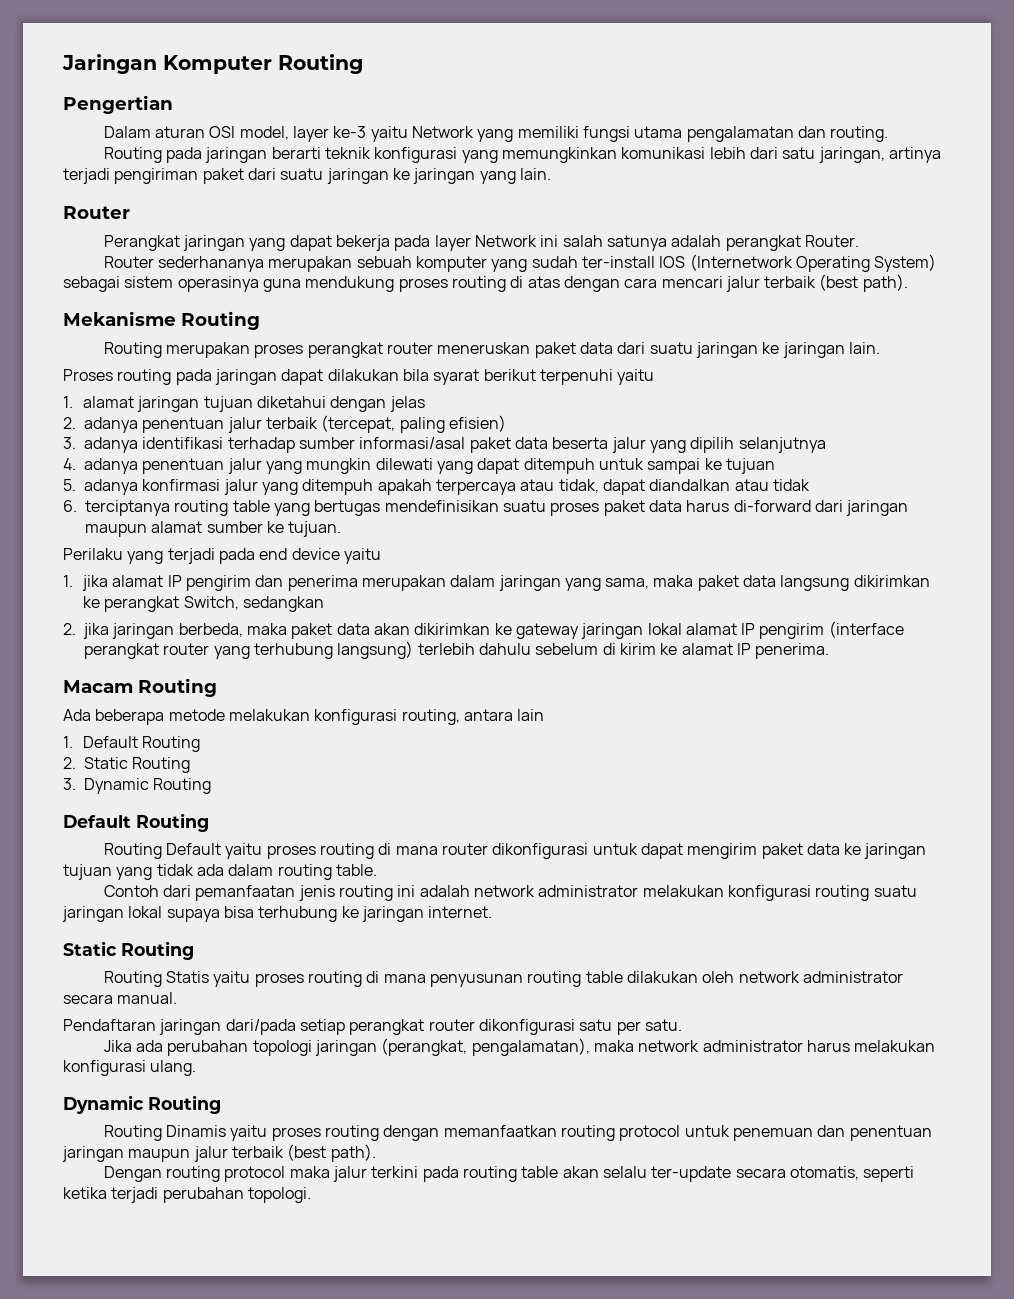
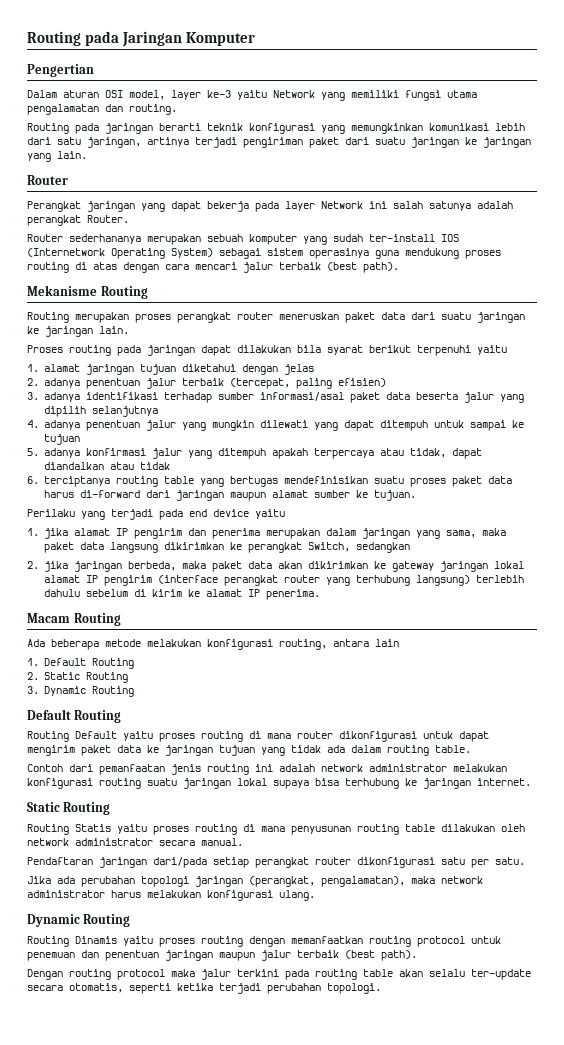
(62, 64) none -> [27,31,119,46] Routing pada
[278,54,363,74] Routing -> (255, 39) none

